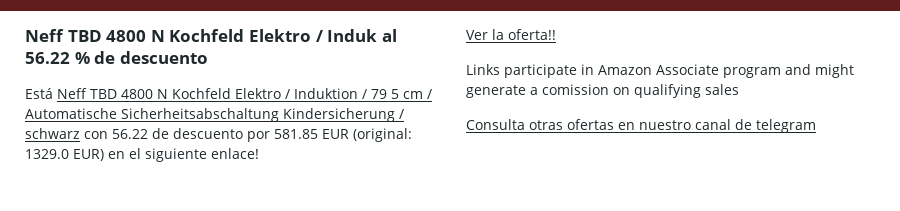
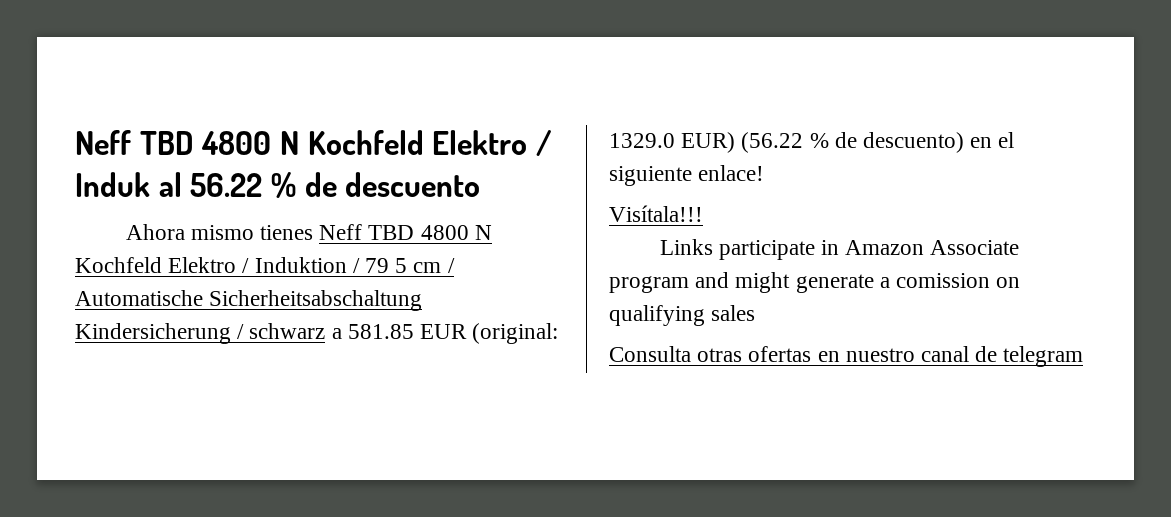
[25,88,53,99] Está -> [125,224,314,240] Ahora mismo tienes
[84,128,270,142] con 56.22 de descuento por -> [331,328,342,339] a
(104, 155) none -> [741,132,965,153] (56.22 % de descuento)
[466,29,556,40] Ver la oferta!! -> [609,205,703,222] Visítala!!!

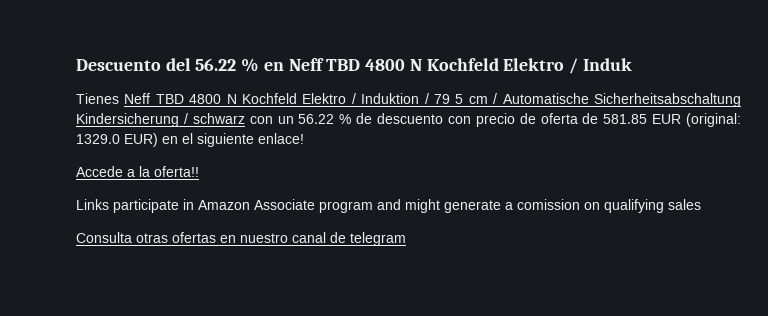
(75, 142) none -> [76,58,284,72] Descuento del 56.22 % en
[158,172,481,198] [125,224,314,240] al 56.22 % de descuento // Ahora mismo tienes -> [76,93,119,104] // Tienes
[331,328,342,339] a -> [249,113,599,127] con un 56.22 % de descuento con precio de oferta de
[741,132,965,153] (56.22 % de descuento) -> (158, 140) none
[609,205,703,222] Visítala!!! -> [76,166,199,177] Accede a la oferta!!

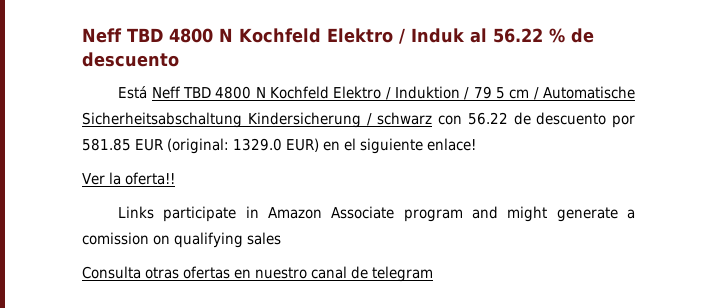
[76,58,284,72] Descuento del 56.22 % en -> (82, 35) none
[76,93,119,104] // Tienes -> [470,28,594,43] [82,52,179,67] [118,86,148,99] al 56.22 % de descuento // Está
[277,113,599,127] un 56.22 % de descuento con precio de oferta de -> [467,112,635,128] 56.22 de descuento por
[76,166,135,177] Accede a -> [82,173,105,185] Ver

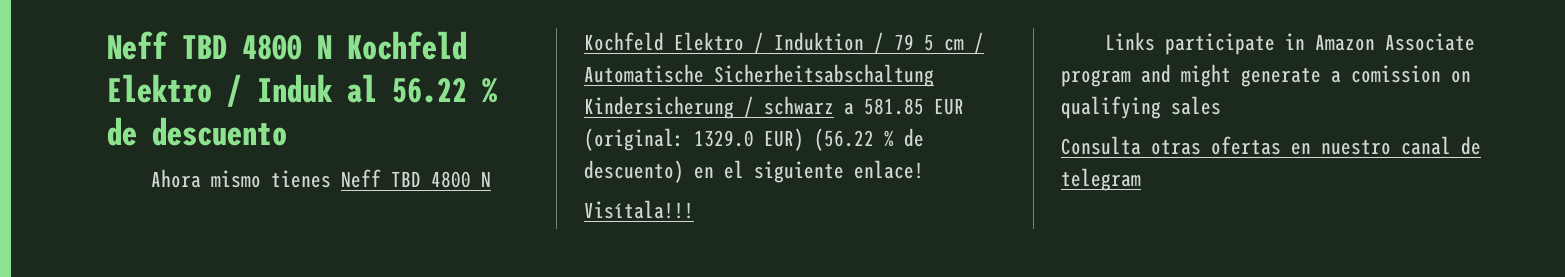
[118,86,148,99] Está -> [151,169,332,188] Ahora mismo tienes
[438,112,635,128] con 56.22 de descuento por -> [844,102,854,115] a
(320, 145) none -> [814,128,924,151] [584,160,684,183] (56.22 % de descuento)
[82,172,176,185] Ver la oferta!! -> [584,200,694,219] Visítala!!!

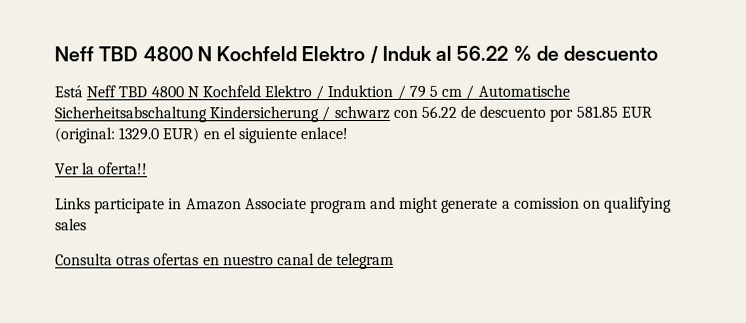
[151,169,332,188] Ahora mismo tienes -> [54,85,83,98] Está
[844,102,854,115] a -> [392,105,574,122] con 56.22 de descuento por
[814,128,924,151] [584,160,684,183] (56.22 % de descuento) -> (200, 135) none
[584,200,694,219] Visítala!!! -> [55,162,149,175] Ver la oferta!!

